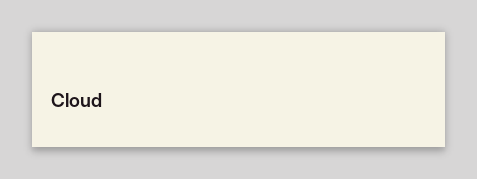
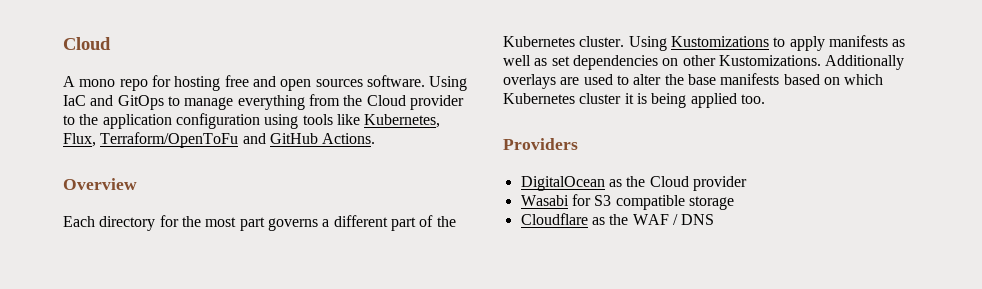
[51,93,102,107] Cloud -> [63,37,111,50] [63,75,468,91] [63,94,464,110] [63,113,441,129] [63,132,376,148] [63,178,137,190] [63,215,456,231] [503,35,906,51] [503,55,905,70] [503,73,884,89] [503,93,765,108] [503,138,578,150] [520,176,747,191] [520,194,734,210] [520,213,715,225] Cloud // A mono repo for hosting free and open sources software. Using IaC and GitOps to manage everything from the Cloud provider to the application configuration using tools like Kubernetes, Flux, Terraform/OpenToFu and GitHub Actions. // Overview // Each directory for the most part governs a different part of the Kubernetes cluster. Using Kustomizations to apply manifests as well as set dependencies on other Kustomizations. Additionally overlays are used to alter the base manifests based on which Kubernetes cluster it is being applied too. // Providers // DigitalOcean as the Cloud provider // Wasabi for S3 compatible storage // Cloudflare as the WAF / DNS

